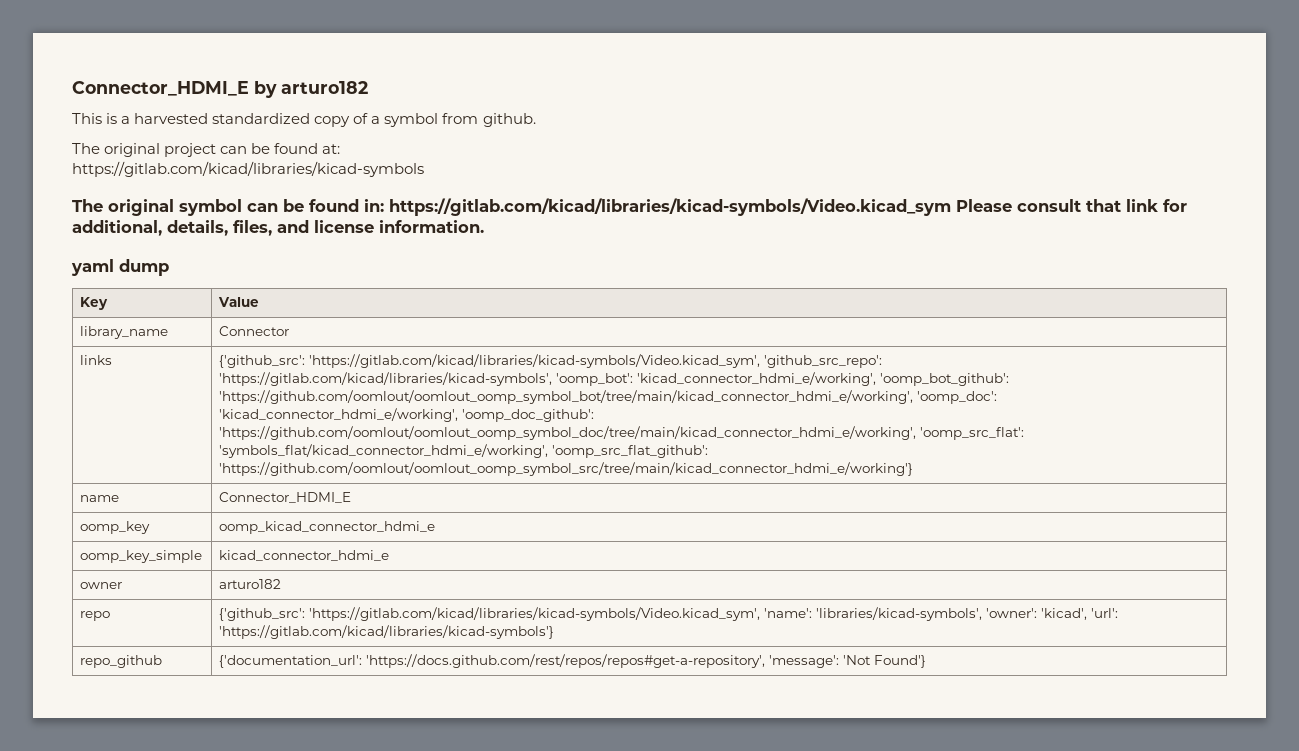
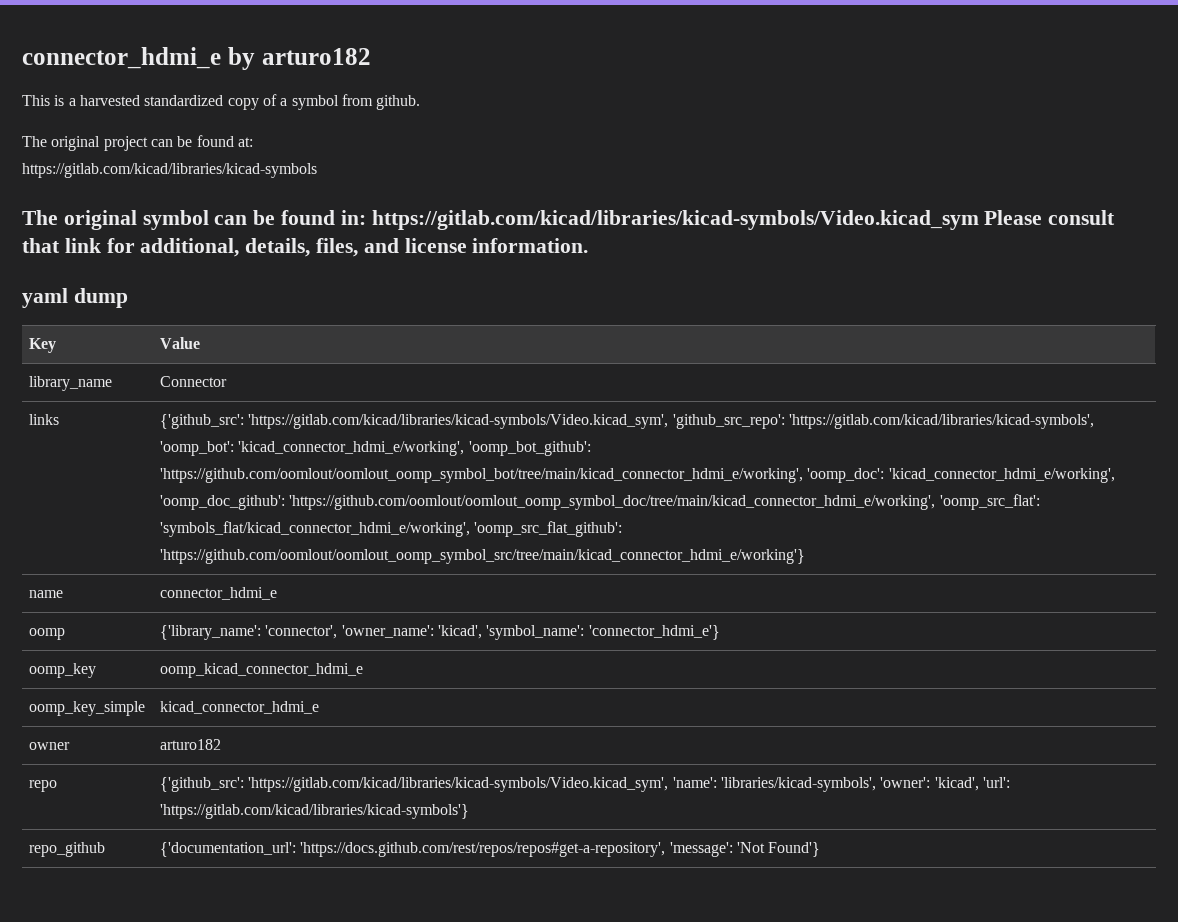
[72,81,249,96] Connector_HDMI_E -> [22,47,221,69] connector_hdmi_e
[219,492,352,503] Connector_HDMI_E -> [160,587,278,600] [29,628,66,640] [160,625,720,640] connector_hdmi_e // oomp | {'library_name': 'connector', 'owner_name': 'kicad', 'symbol_name': 'connector_hdmi_e'}

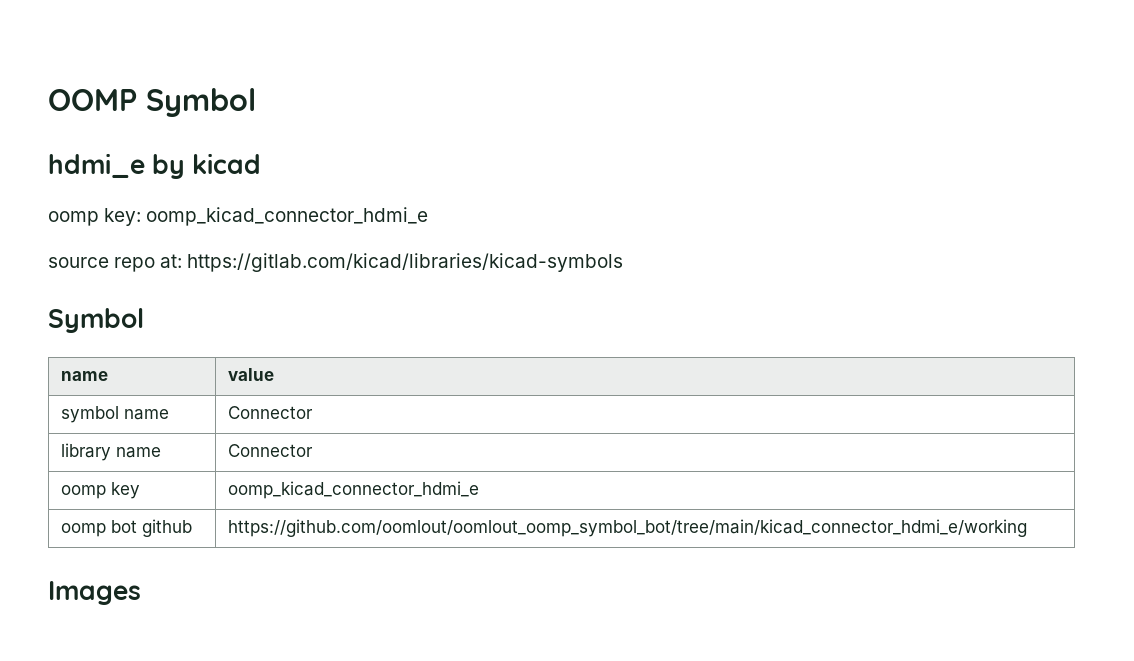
[22,47,371,70] [22,94,421,110] [22,135,234,151] connector_hdmi_e by arturo182 // This is a harvested standardized copy of a symbol from github. // The original project can be found -> [48,88,256,117] [48,153,262,179] [48,207,429,226] [48,257,156,272] OOMP Symbol // hdmi_e by kicad // oomp key: oomp_kicad_connector_hdmi_e // source repo
(253, 142) // -> (183, 261) none
[22,210,1116,230] [22,238,589,257] [22,288,128,308] [29,338,57,353] [160,337,201,349] [29,376,113,391] [160,376,228,387] [29,414,60,425] [160,414,1095,429] [160,441,591,456] [160,468,1115,483] [160,494,1040,510] [160,521,623,537] [160,549,806,564] [29,590,64,598] [160,587,278,600] [29,628,66,640] [160,625,720,640] [29,663,97,678] [160,663,364,678] [29,701,146,716] [160,701,320,714] [29,742,71,750] [160,739,222,750] [29,780,58,792] [160,777,1011,792] [160,804,470,819] [29,842,106,857] [160,842,821,857] The original symbol can be found in: https://gitlab.com/kicad/libraries/kicad-symbols/Video.kicad_sym Please consult that link for additional, details, files, and license information. // yaml dump // Key | Value // library_name | Connector // links | {'github_src': 'https://gitlab.com/kicad/libraries/kicad-symbols/Video.kicad_sym', 'github_src_repo': 'https://gitlab.com/kicad/libraries/kicad-symbols', 'oomp_bot': 'kicad_connector_hdmi_e/working', 'oomp_bot_github': 'https://github.com/oomlout/oomlout_oomp_symbol_bot/tree/main/kicad_connector_hdmi_e/working', 'oomp_doc': 'kicad_connector_hdmi_e/working', 'oomp_doc_github': 'https://github.com/oomlout/oomlout_oomp_symbol_doc/tree/main/kicad_connector_hdmi_e/working', 'oomp_src_flat': 'symbols_flat/kicad_connector_hdmi_e/working', 'oomp_src_flat_github': 'https://github.com/oomlout/oomlout_oomp_symbol_src/tree/main/kicad_connector_hdmi_e/working'} // name | connector_hdmi_e // oomp | {'library_name': 'connector', 'owner_name': 'kicad', 'symbol_name': 'connector_hdmi_e'} // oomp_key | oomp_kicad_connector_hdmi_e // oomp_key_simple | kicad_connector_hdmi_e // owner | arturo182 // repo | {'github_src': 'https://gitlab.com/kicad/libraries/kicad-symbols/Video.kicad_sym', 'name': 'libraries/kicad-symbols', 'owner': 'kicad', 'url': 'https://gitlab.com/kicad/libraries/kicad-symbols'} // repo_github | {'documentation_url': 'https://docs.github.com/rest/repos/repos#get-a-repository', 'message': 'Not Found'} -> [48,308,144,333] [61,371,109,381] [228,368,275,381] [61,406,170,423] [228,406,314,419] [61,443,162,461] [228,444,314,457] [61,482,141,499] [228,481,480,499] [61,519,193,537] [228,519,1028,537] [48,581,141,605] Symbol // name | value // symbol name | Connector // library name | Connector // oomp key | oomp_kicad_connector_hdmi_e // oomp bot github | https://github.com/oomlout/oomlout_oomp_symbol_bot/tree/main/kicad_connector_hdmi_e/working // Images

